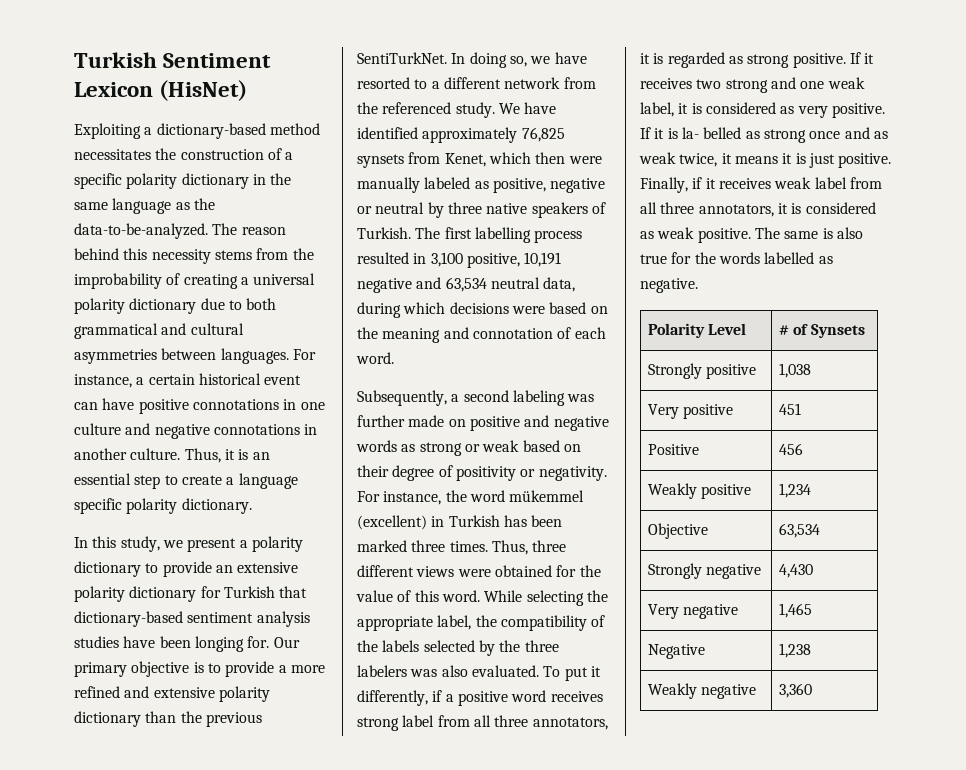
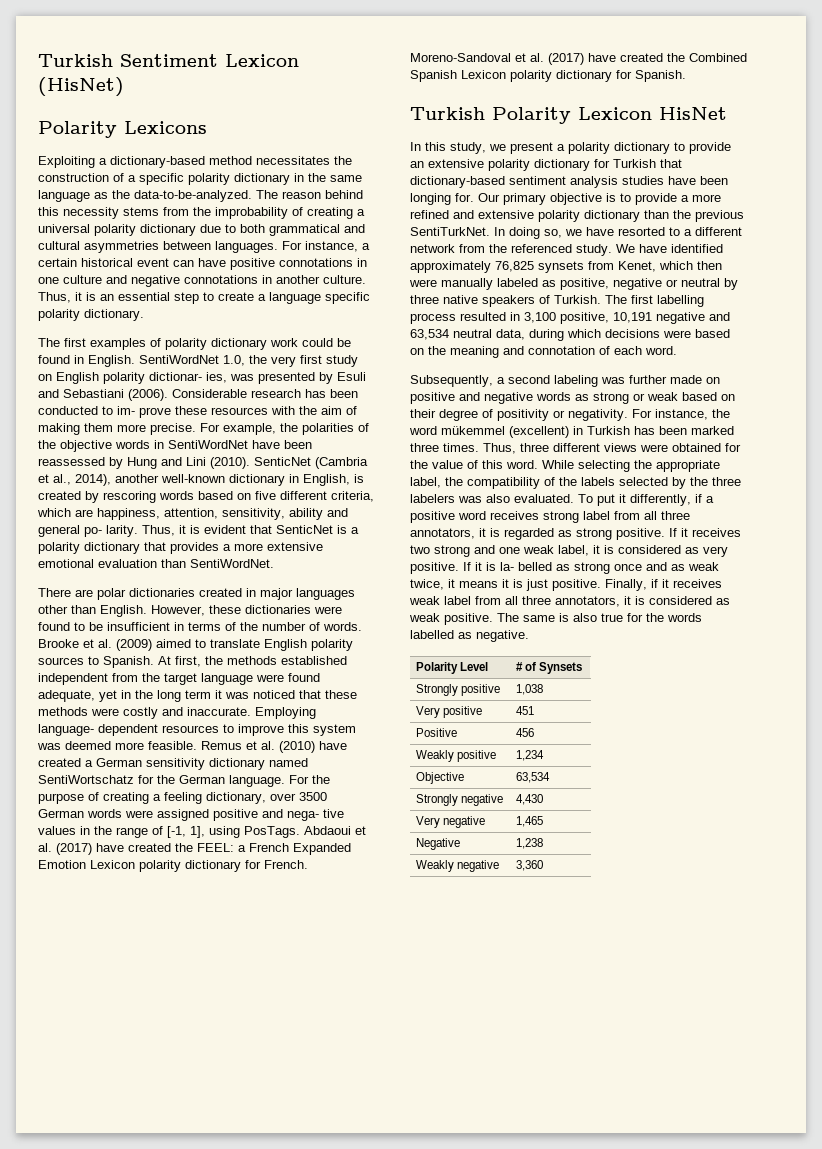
(248, 90) none -> [38,121,207,138] // Polarity Lexicons
(252, 506) none -> [38,338,351,350] [38,355,358,367] [38,372,366,384] [38,389,358,401] [38,406,357,418] [38,423,369,435] [38,440,312,452] [38,457,368,469] [38,474,364,486] [38,491,374,503] [37,508,348,520] [38,525,359,537] [38,542,323,554] [38,559,274,568] [38,588,355,600] [38,605,342,617] [38,622,362,631] [38,639,353,651] [38,656,347,668] [38,673,320,685] [38,690,357,702] [38,707,316,719] [38,724,356,736] [37,741,347,753] [38,758,308,770] [38,775,330,787] [38,792,327,804] [38,809,344,821] [38,826,366,838] [38,843,351,855] [38,860,308,872] [410,53,747,65] [410,70,686,82] [410,107,727,124] // The first examples of polarity dictionary work could be found in English. SentiWordNet 1.0, the very first study on English polarity dictionar- ies, was presented by Esuli and Sebastiani (2006). Considerable research has been conducted to im- prove these resources with the aim of making them more precise. For example, the polarities of the objective words in SentiWordNet have been reassessed by Hung and Lini (2010). SenticNet (Cambria et al., 2014), another well-known dictionary in English, is created by rescoring words based on five different criteria, which are happiness, attention, sensitivity, ability and general po- larity. Thus, it is evident that SenticNet is a polarity dictionary that provides a more extensive emotional evaluation than SentiWordNet. // There are polar dictionaries created in major languages other than English. However, these dictionaries were found to be insufficient in terms of the number of words. Brooke et al. (2009) aimed to translate English polarity sources to Spanish. At first, the methods established independent from the target language were found adequate, yet in the long term it was noticed that these methods were costly and inaccurate. Employing language- dependent resources to improve this system was deemed more feasible. Remus et al. (2010) have created a German sensitivity dictionary named SentiWortschatz for the German language. For the purpose of creating a feeling dictionary, over 3500 German words were assigned positive and nega- tive values in the range of [-1, 1], using PosTags. Abdaoui et al. (2017) have created the FEEL: a French Expanded Emotion Lexicon polarity dictionary for French. Moreno-Sandoval et al. (2017) have created the Combined Spanish Lexicon polarity dictionary for Spanish. // Turkish Polarity Lexicon HisNet

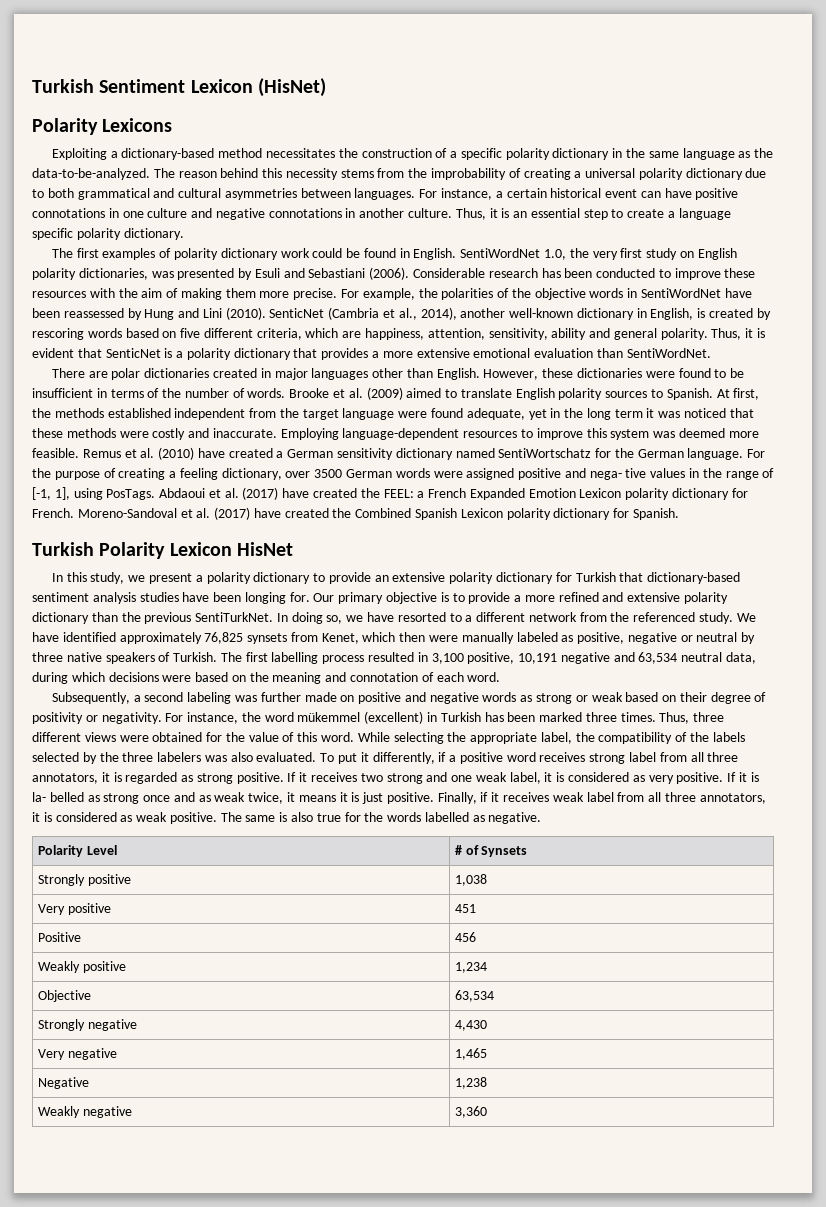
[149,372,227,383] dictionar- ies, -> [78,268,148,280] dictionaries,
[117,406,171,418] im- prove -> [674,268,721,280] improve
[84,525,138,537] po- larity. -> [660,328,708,340] polarity.
[38,724,158,736] language- dependent -> [342,428,460,440] language-dependent

